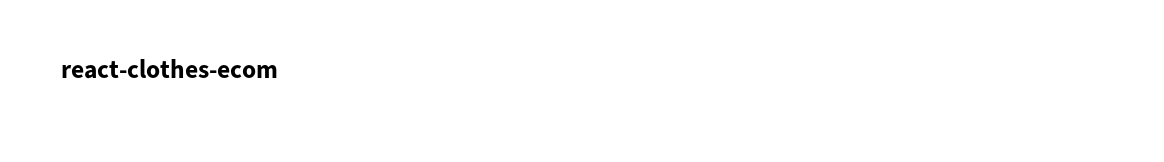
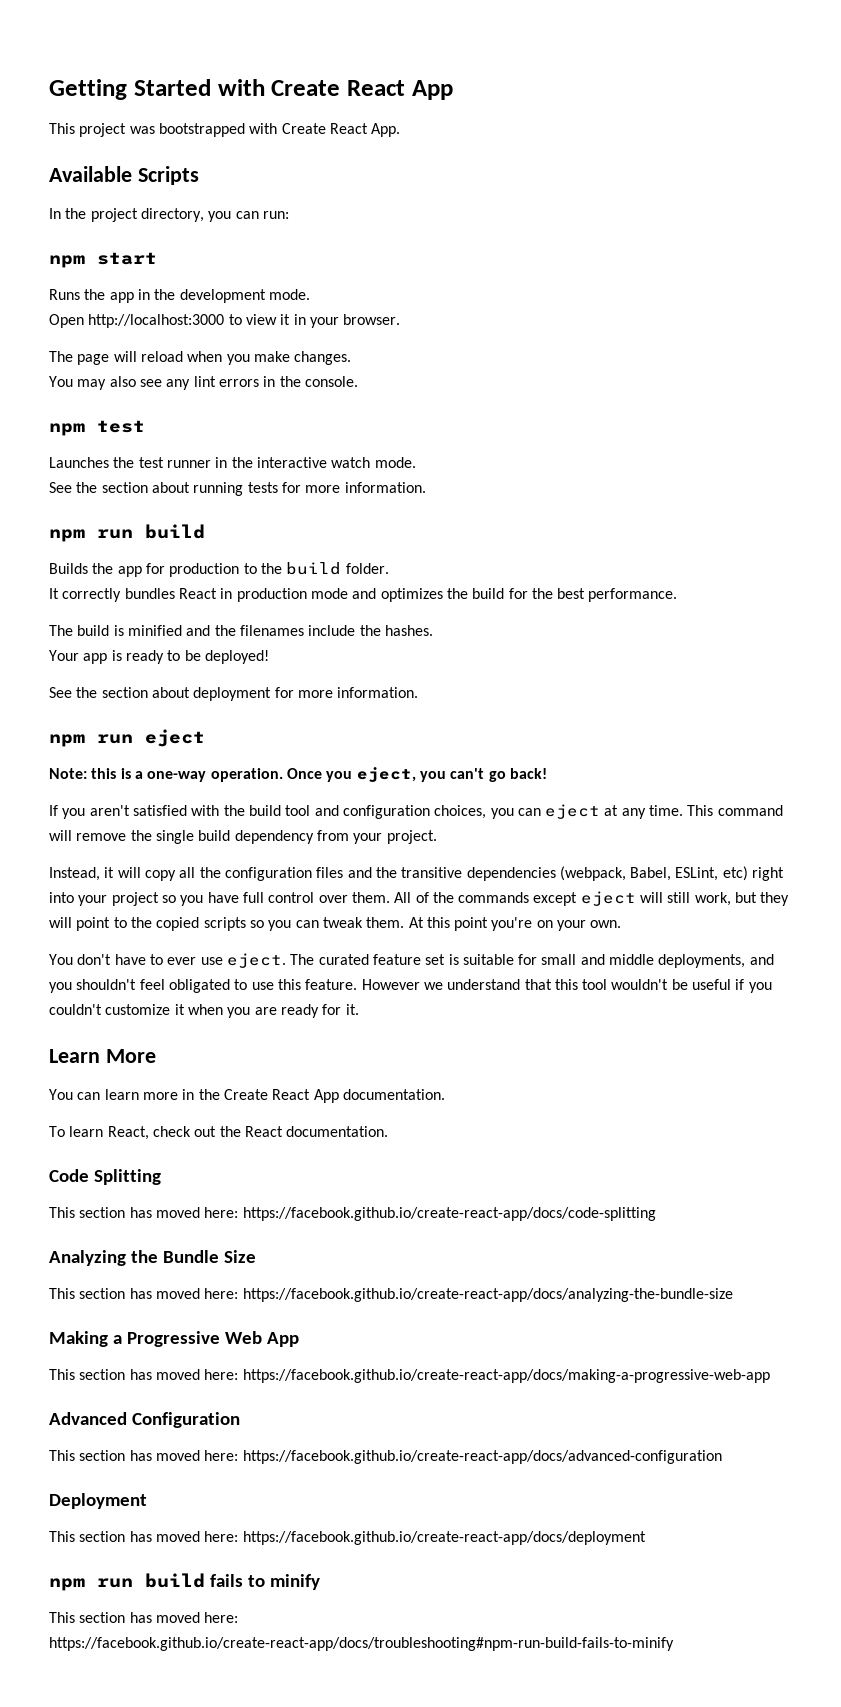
[61,59,278,79] react-clothes-ecom -> [49,79,453,100] [49,123,401,137] [49,166,199,185] [49,208,289,222] [49,252,157,268] [49,289,310,303] [49,314,401,328] [49,351,352,365] [49,376,358,390] [49,420,145,436] [49,457,416,468] [49,482,426,496] [49,524,205,542] [49,562,389,577] [49,588,678,602] [49,625,433,636] [49,650,269,664] [49,687,419,701] [49,729,205,747] [49,767,547,782] [49,804,783,819] [49,830,437,844] [49,866,785,881] [49,891,790,906] [49,917,622,931] [49,953,774,968] [49,979,772,993] [49,1004,359,1018] [49,1049,156,1063] [49,1089,445,1103] [49,1126,389,1140] [49,1169,161,1185] [49,1207,656,1221] [49,1250,256,1266] [49,1288,733,1302] [49,1331,299,1347] [49,1369,770,1383] [49,1412,240,1428] [49,1450,722,1464] [49,1493,147,1509] [49,1531,646,1545] [49,1573,320,1591] [49,1612,239,1623] [49,1637,674,1651] Getting Started with Create React App // This project was bootstrapped with Create React App. // Available Scripts // In the project directory, you can run: // npm start // Runs the app in the development mode. // Open http://localhost:3000 to view it in your browser. // The page will reload when you make changes. // You may also see any lint errors in the console. // npm test // Launches the test runner in the interactive watch mode. // See the section about running tests for more information. // npm run build // Builds the app for production to the build folder. // It correctly bundles React in production mode and optimizes the build for the best performance. // The build is minified and the filenames include the hashes. // Your app is ready to be deployed! // See the section about deployment for more information. // npm run eject // Note: this is a one-way operation. Once you eject, you can't go back! // If you aren't satisfied with the build tool and configuration choices, you can eject at any time. This command will remove the single build dependency from your project. // Instead, it will copy all the configuration files and the transitive dependencies (webpack, Babel, ESLint, etc) right into your project so you have full control over them. All of the commands except eject will still work, but they will point to the copied scripts so you can tweak them. At this point you're on your own. // You don't have to ever use eject. The curated feature set is suitable for small and middle deployments, and you shouldn't feel obligated to use this feature. However we understand that this tool wouldn't be useful if you couldn't customize it when you are ready for it. // Learn More // You can learn more in the Create React App documentation. // To learn React, check out the React documentation. // Code Splitting // This section has moved here: https://facebook.github.io/create-react-app/docs/code-splitting // Analyzing the Bundle Size // This section has moved here: https://facebook.github.io/create-react-app/docs/analyzing-the-bundle-size // Making a Progressive Web App // This section has moved here: https://facebook.github.io/create-react-app/docs/making-a-progressive-web-app // Advanced Configuration // This section has moved here: https://facebook.github.io/create-react-app/docs/advanced-configuration // Deployment // This section has moved here: https://facebook.github.io/create-react-app/docs/deployment // npm run build fails to minify // This section has moved here: https://facebook.github.io/create-react-app/docs/troubleshooting#npm-run-build-fails-to-minify

